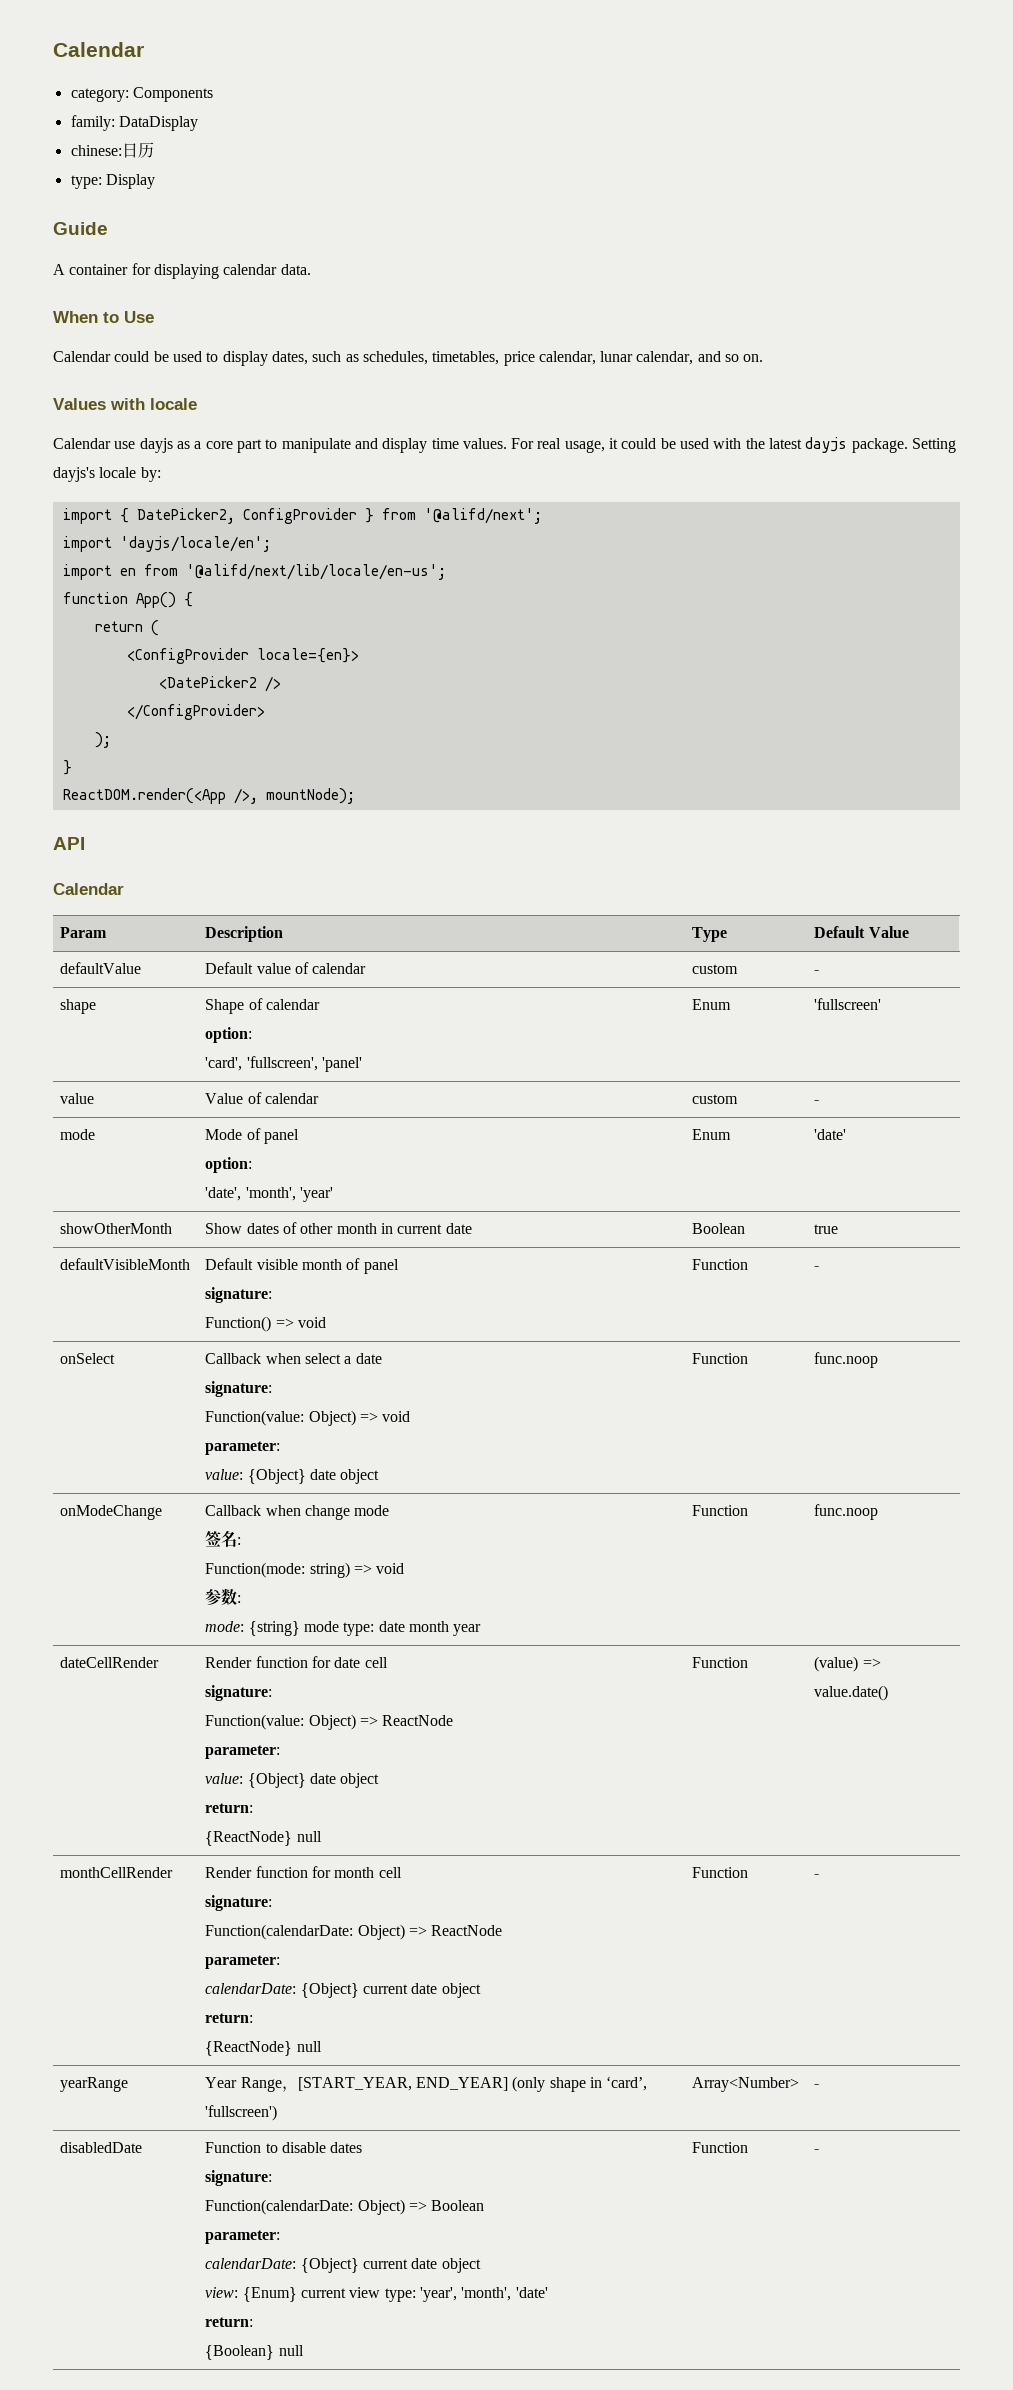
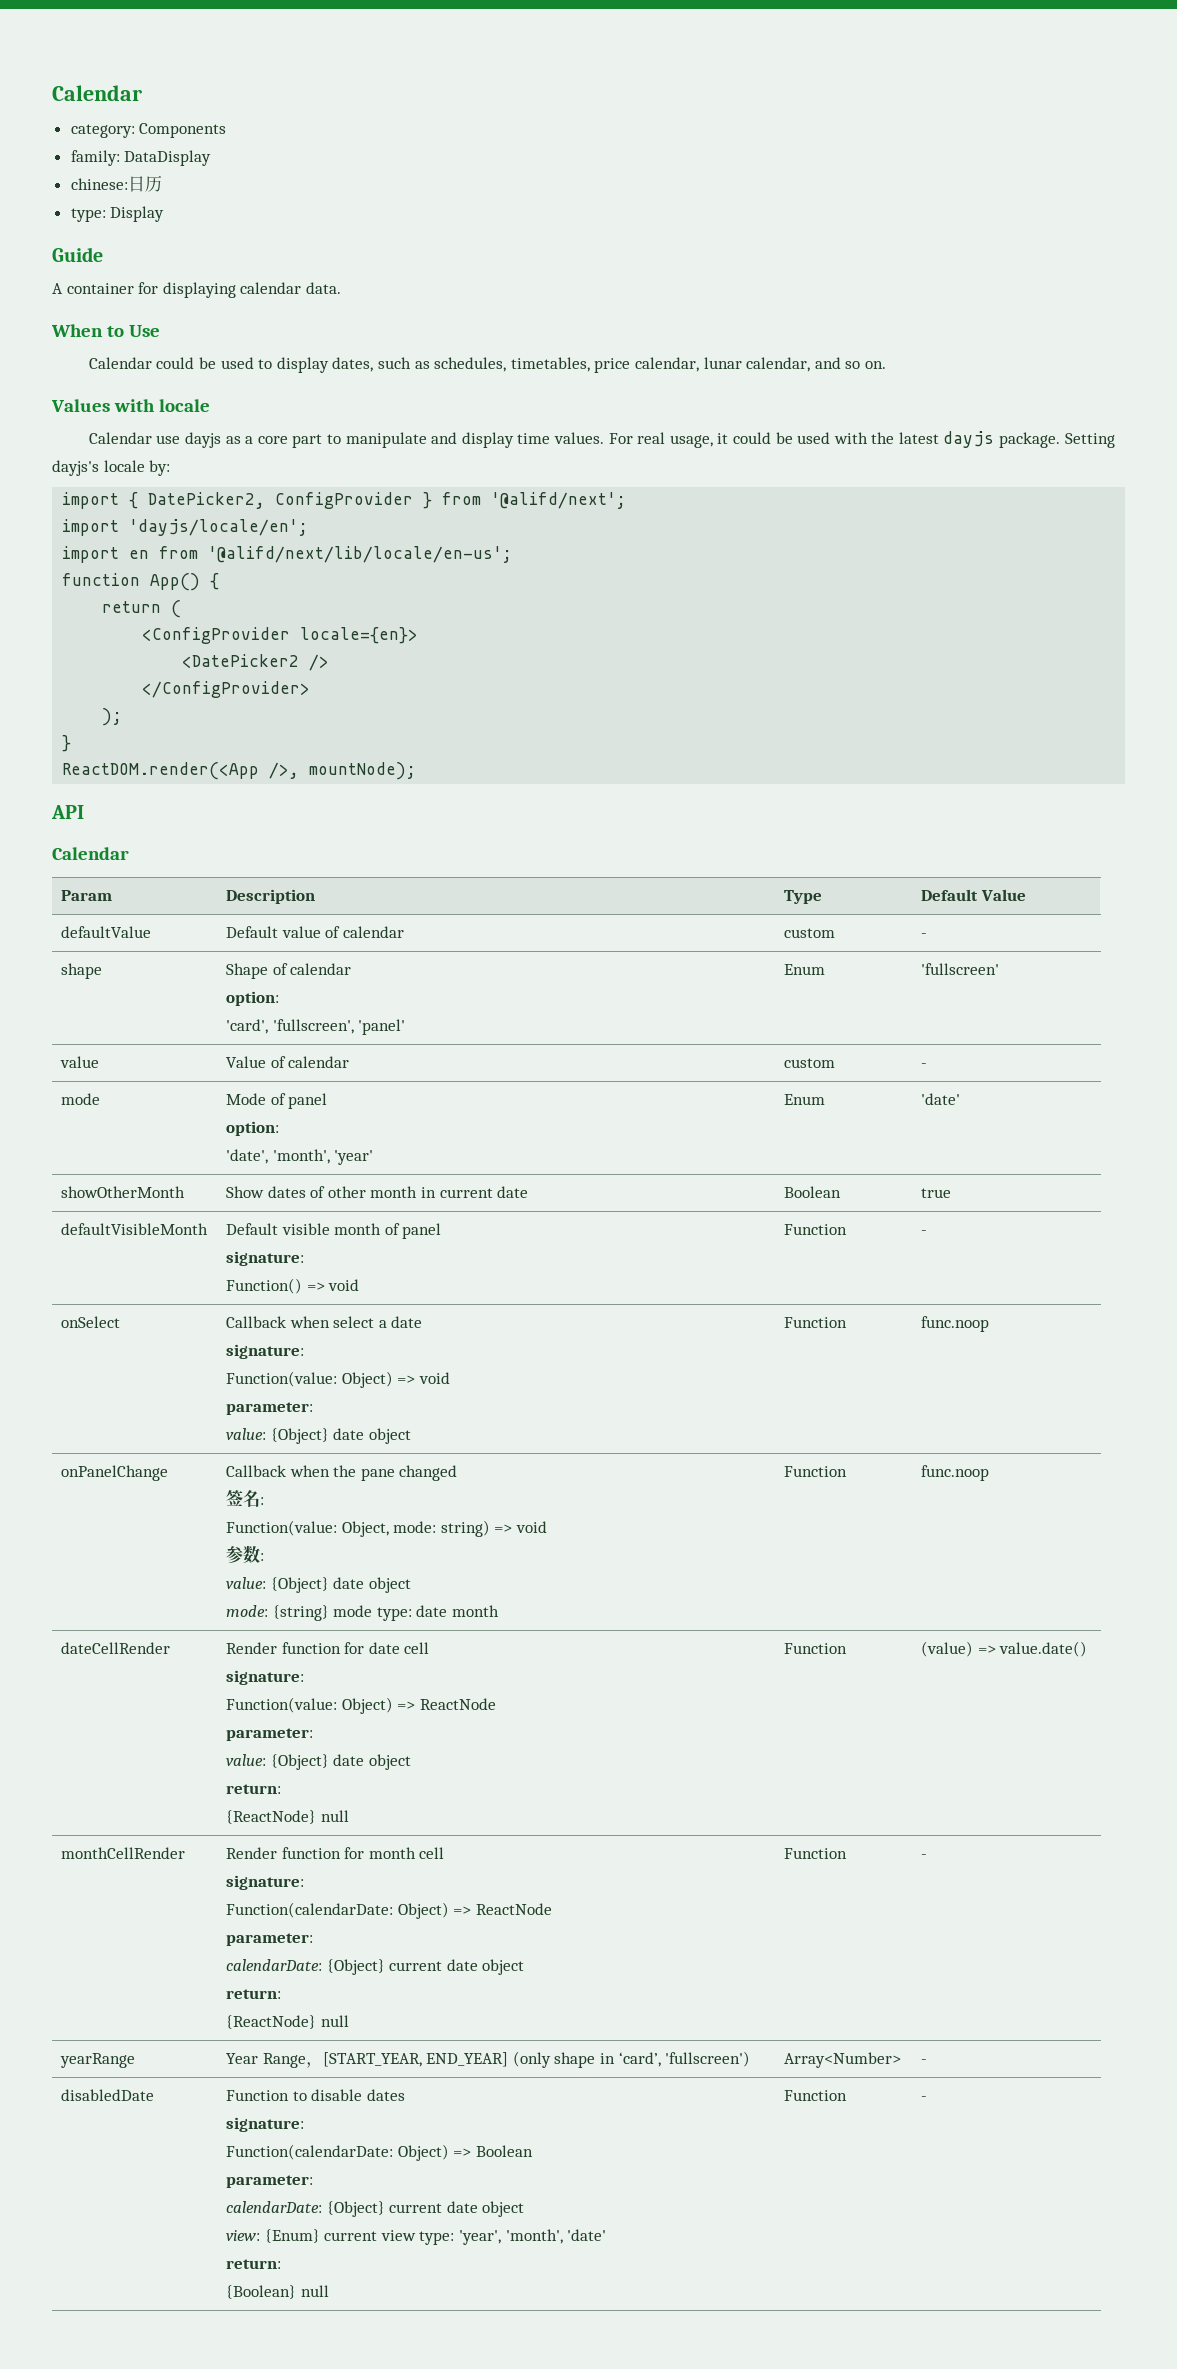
[60,1505,163,1520] [205,1505,390,1520] onModeChange | Callback when change mode -> [61,1465,169,1481] [226,1465,458,1481] onPanelChange | Callback when the pane changed
[205,1562,306,1578] Function(mode: -> [226,1520,437,1537] Function(value: Object, mode:
(242, 1599) none -> [226,1577,411,1593] // value: {Object} date object
[453,1624,482,1636] year -> (500, 1611) none

